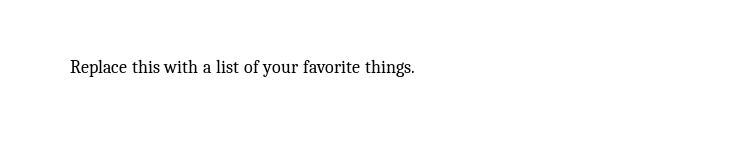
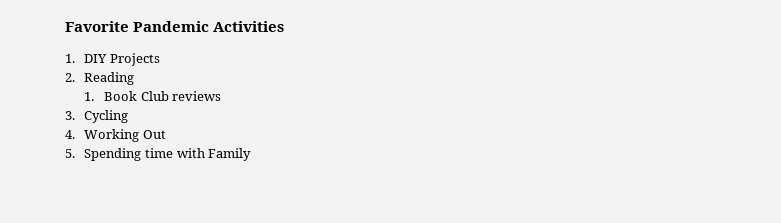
[70,59,415,77] Replace this with a list of your favorite things. -> [65,21,285,32] [65,53,161,66] [65,72,135,85] [84,91,222,101] [65,110,129,123] [65,129,167,142] [65,148,252,161] Favorite Pandemic Activities // 1. DIY Projects // 2. Reading // 1. Book Club reviews // 3. Cycling // 4. Working Out // 5. Spending time with Family

